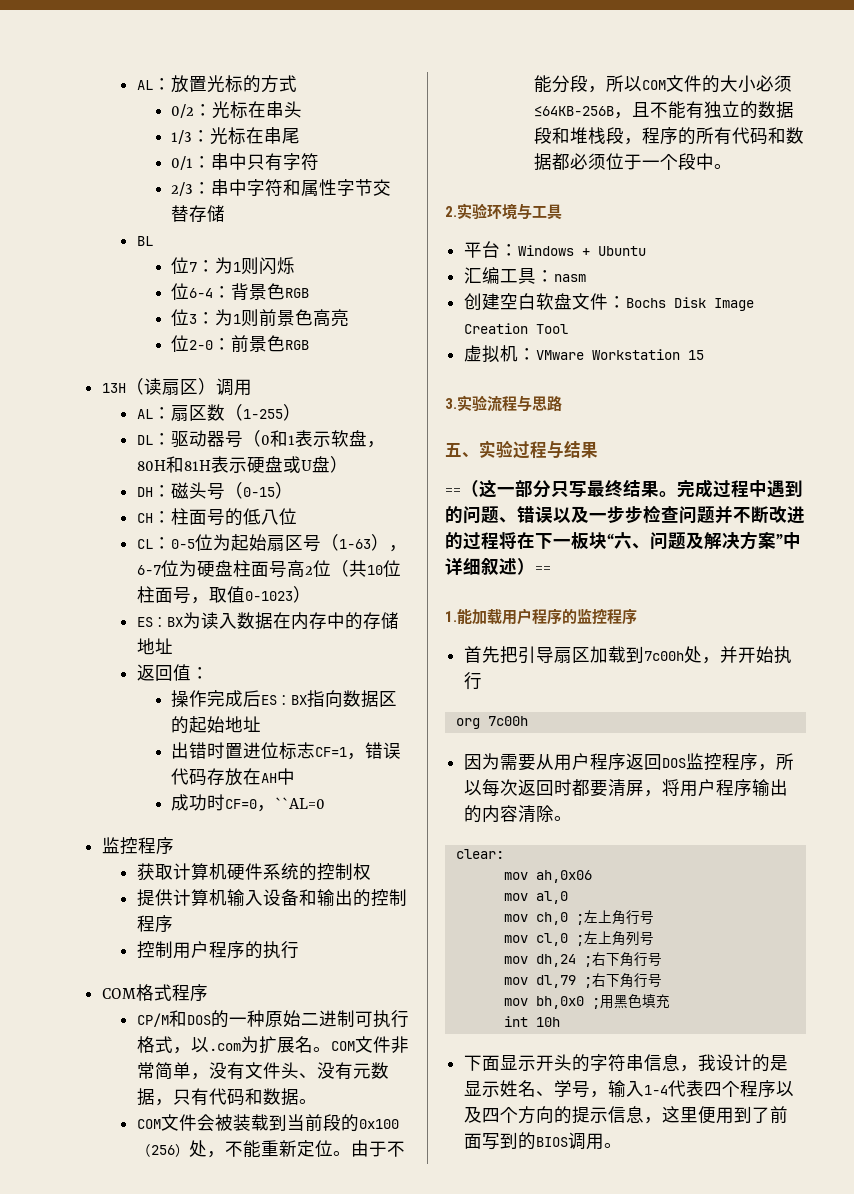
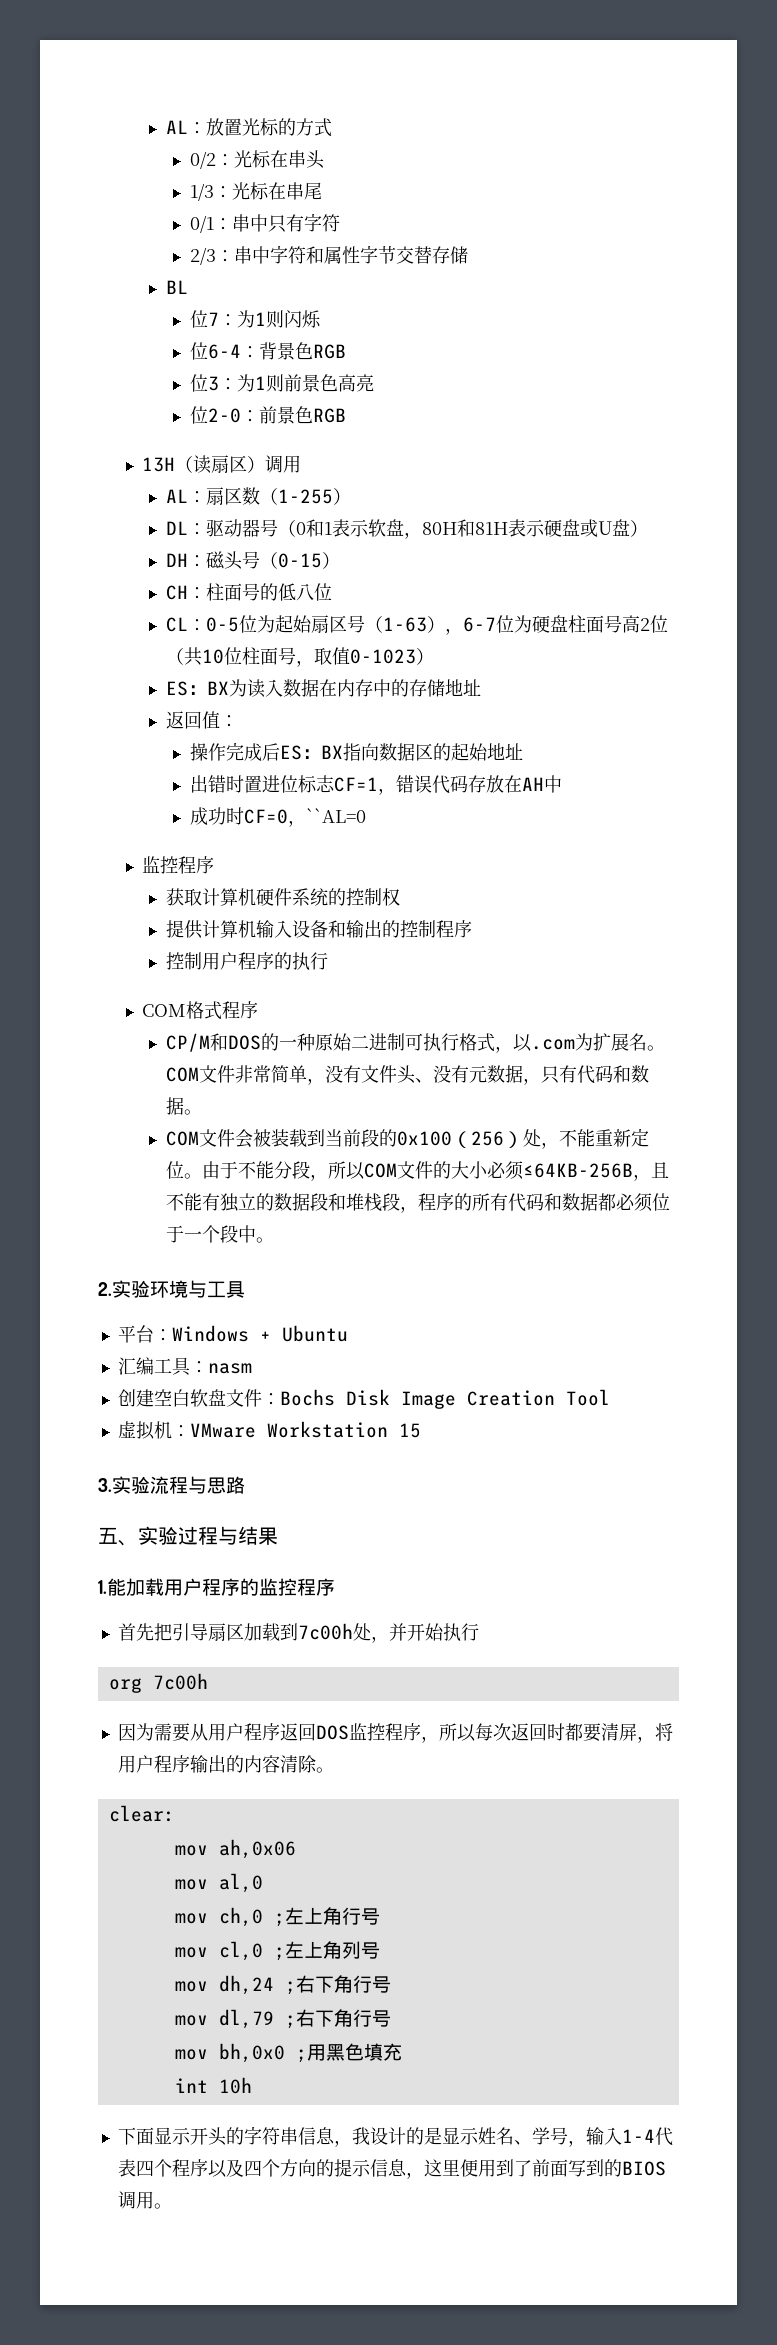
[445,479,803,498] [445,505,805,524] [445,531,801,550] [445,557,551,575] // ==（这一部分只写最终结果。完成过程中遇到的问题、错误以及一步步检查问题并不断改进的过程将在下一板块“六、问题及解决方案”中详细叙述）== -> (278, 1536) none

